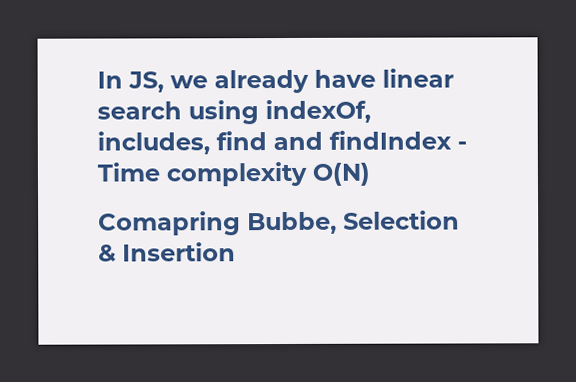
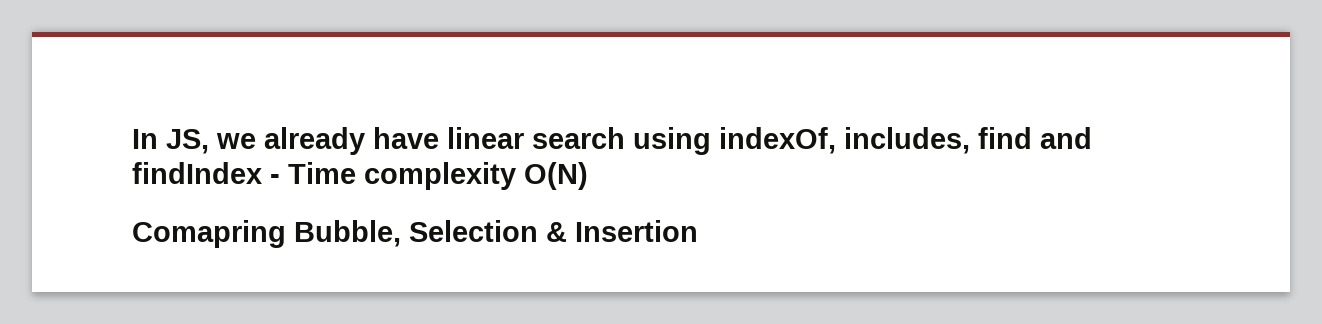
[247,211,337,235] Bubbe, -> [294,220,401,247] Bubble,

